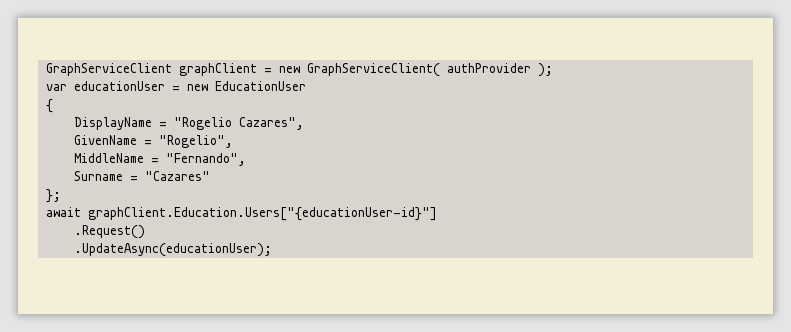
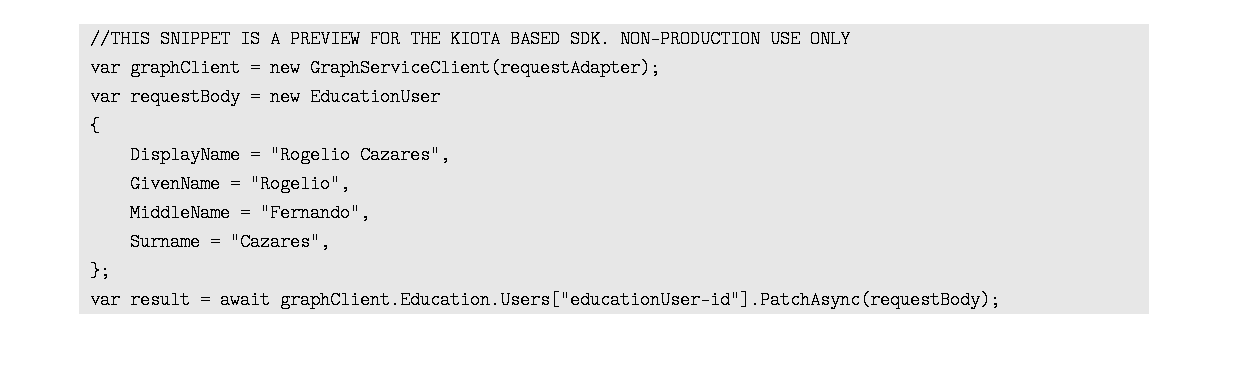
[45,63,553,77] [45,81,165,91] GraphServiceClient graphClient = new GraphServiceClient( authProvider ); // var educationUser -> [90,30,851,48] [90,59,661,77] [90,88,241,106] //THIS SNIPPET IS A PREVIEW FOR THE KIOTA BASED SDK. NON-PRODUCTION USE ONLY // var graphClient = new GraphServiceClient(requestAdapter); // var requestBody
[144,171,210,181] "Cazares" -> [230,233,331,251] "Cazares",
[45,207,437,221] [73,225,145,239] [73,243,272,257] await graphClient.Education.Users["{educationUser-id}"] // .Request() // .UpdateAsync(educationUser); -> [90,291,1001,309] var result = await graphClient.Education.Users["educationUser-id"].PatchAsync(requestBody);

